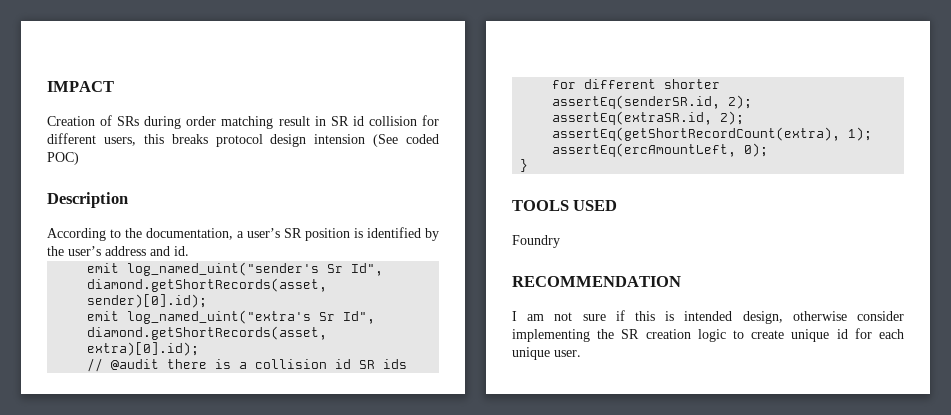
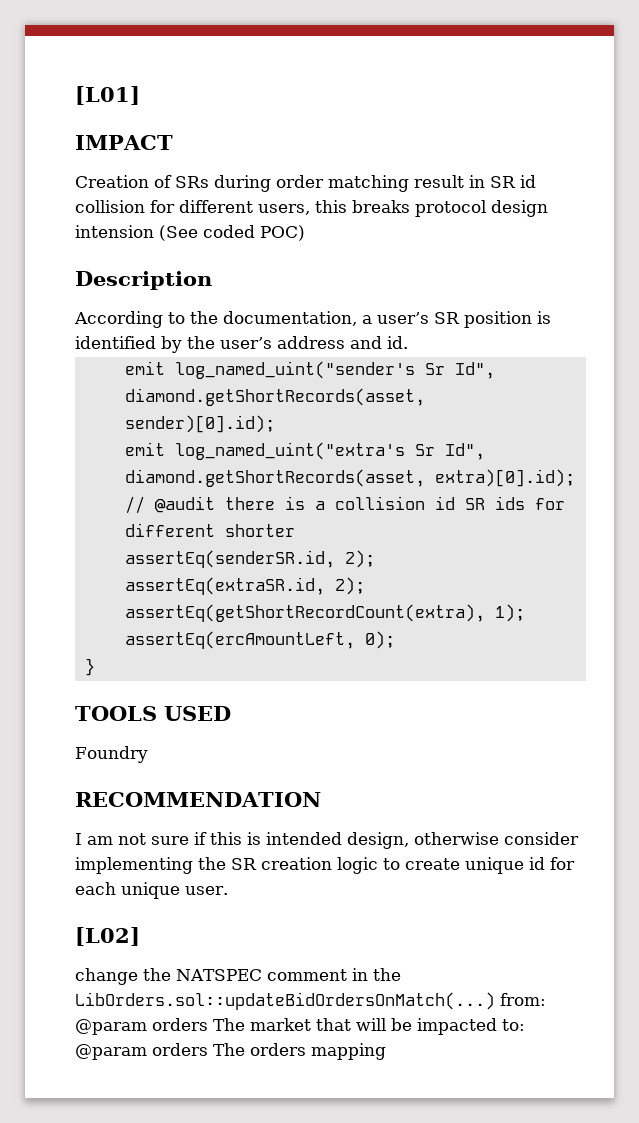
(47, 86) none -> [75,86,140,105] [L01] //
(581, 353) none -> [75,927,140,946] [75,968,401,985] [75,992,546,1010] [75,1018,525,1035] [75,1043,386,1060] // [L02] // change the NATSPEC comment in the LibOrders.sol::updateBidOrdersOnMatch(...) from: @param orders The market that will be impacted to: @param orders The orders mapping

